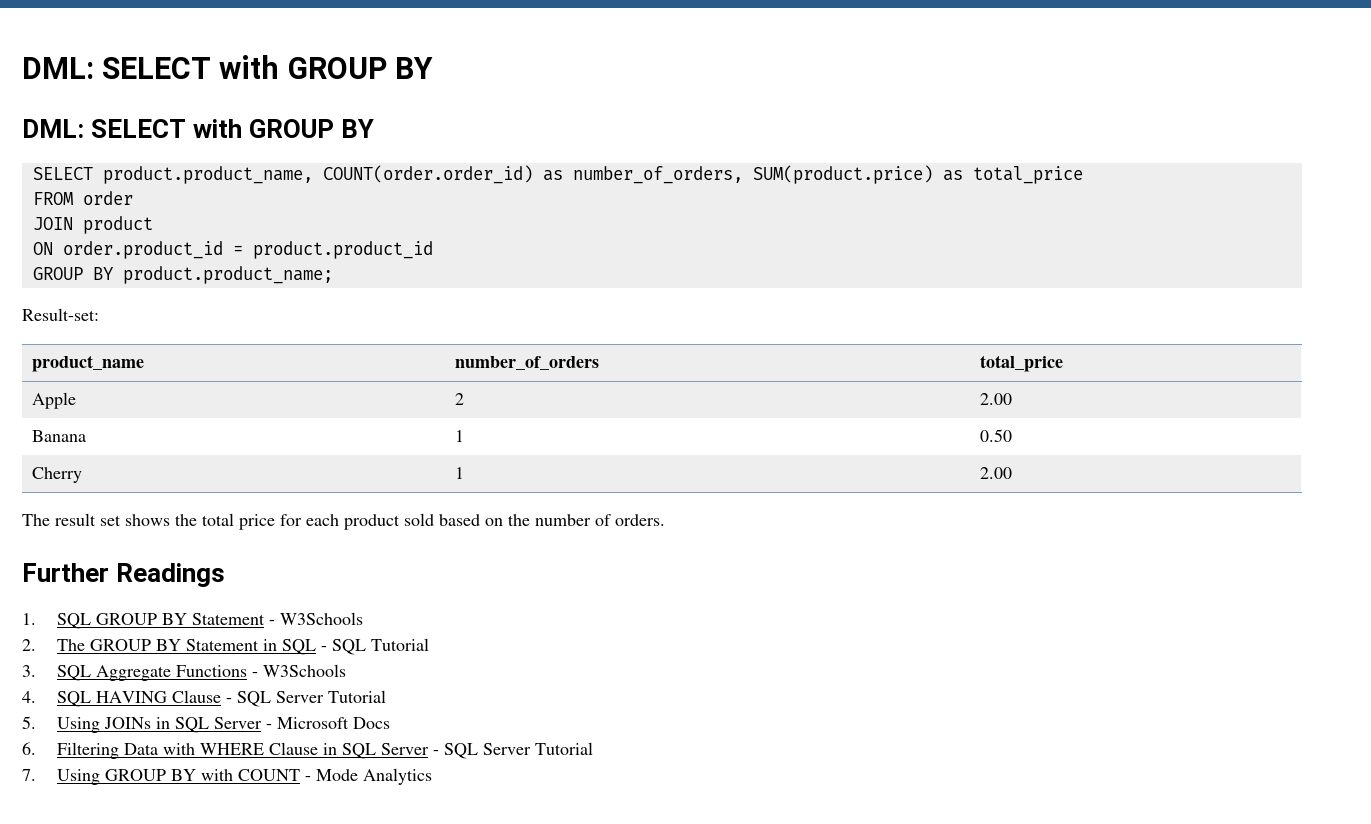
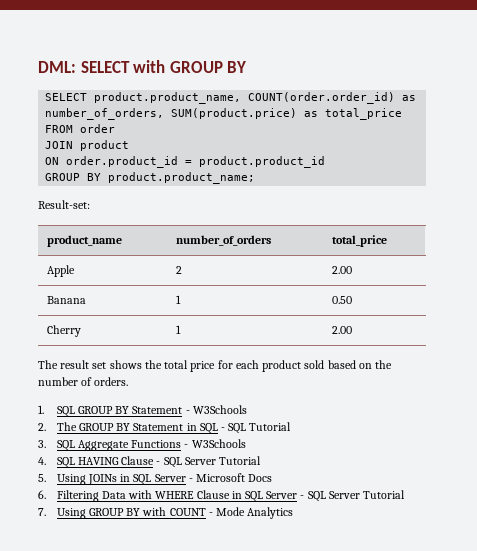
[22,55,433,79] [22,119,375,138] DML: SELECT with GROUP BY // DML: SELECT with GROUP BY -> [38,60,247,73] DML: SELECT with GROUP BY
[22,563,226,587] // Further Readings -> (129, 381) none

